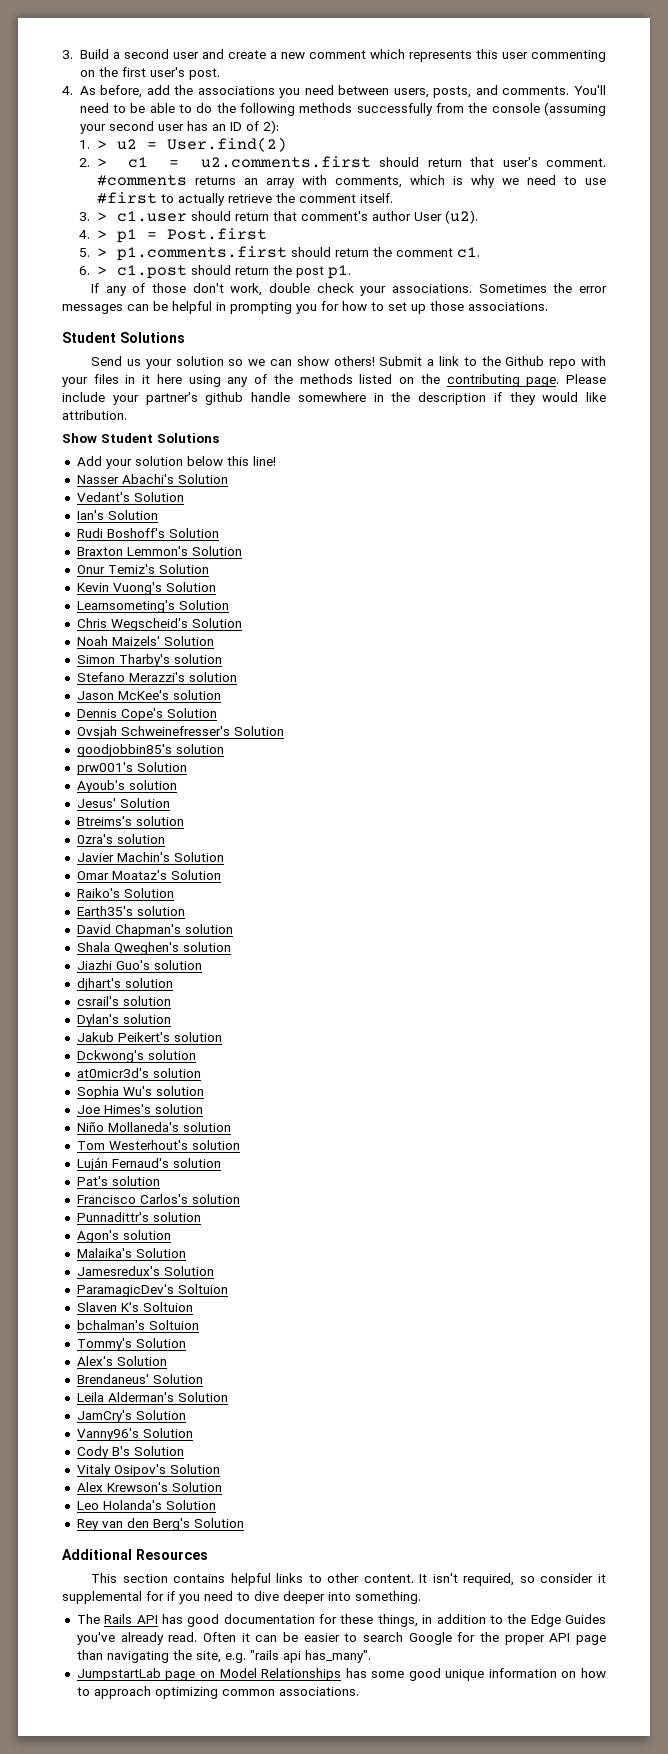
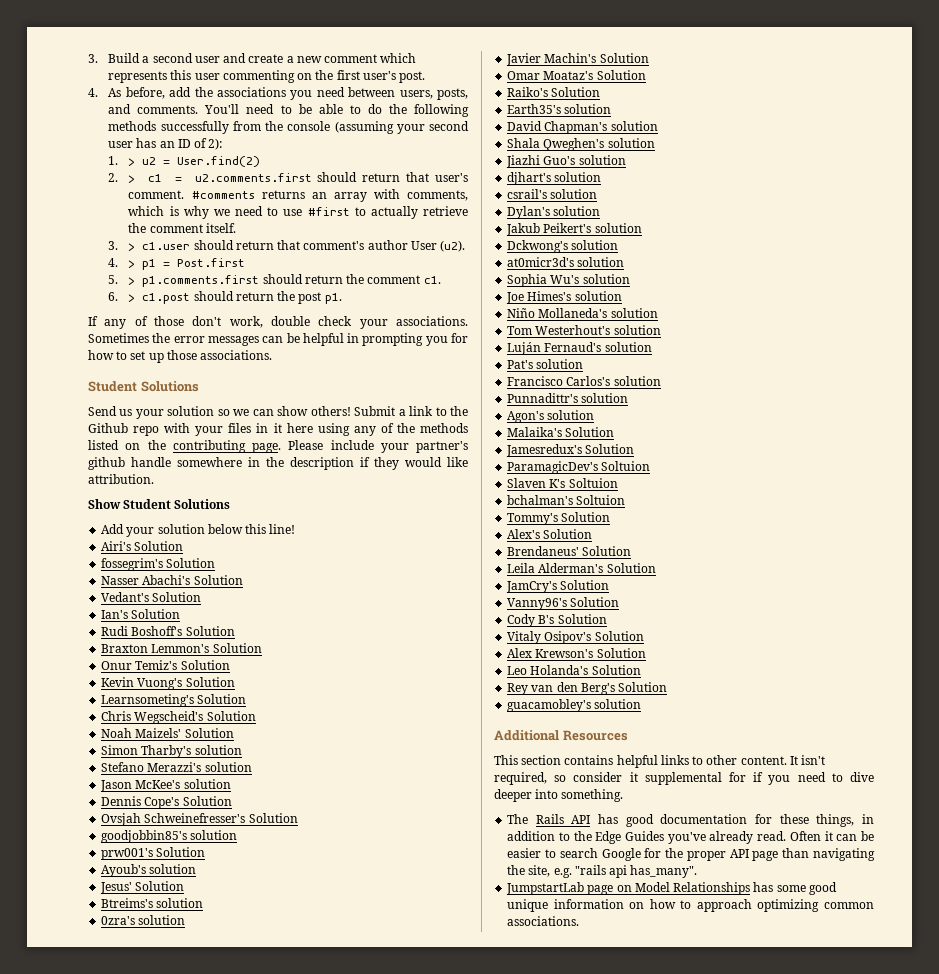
(276, 461) none -> [101,541,184,551] [101,558,216,571] // Airi's Solution // fossegrim's Solution
(244, 1523) none -> [507,699,642,712] // guacamobley's solution

